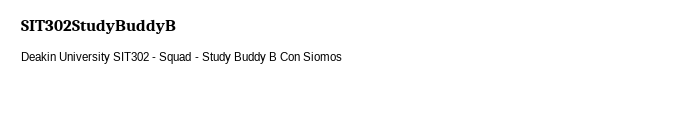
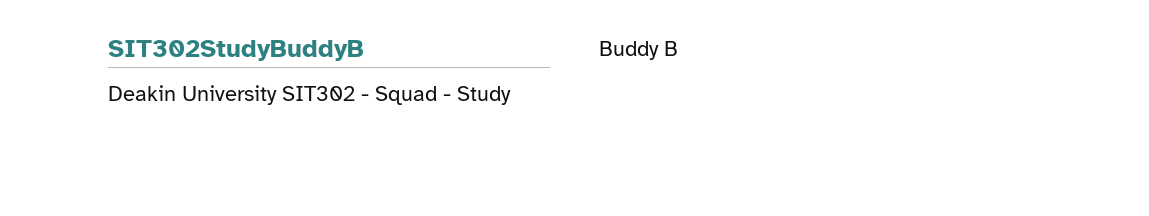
[279,52,343,61] Con Siomos -> (678, 48) none

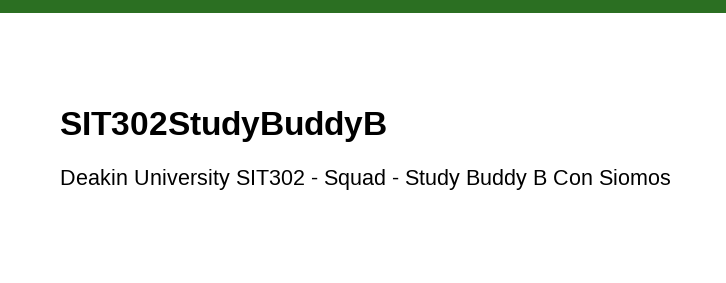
(678, 48) none -> [553,169,671,185] Con Siomos

